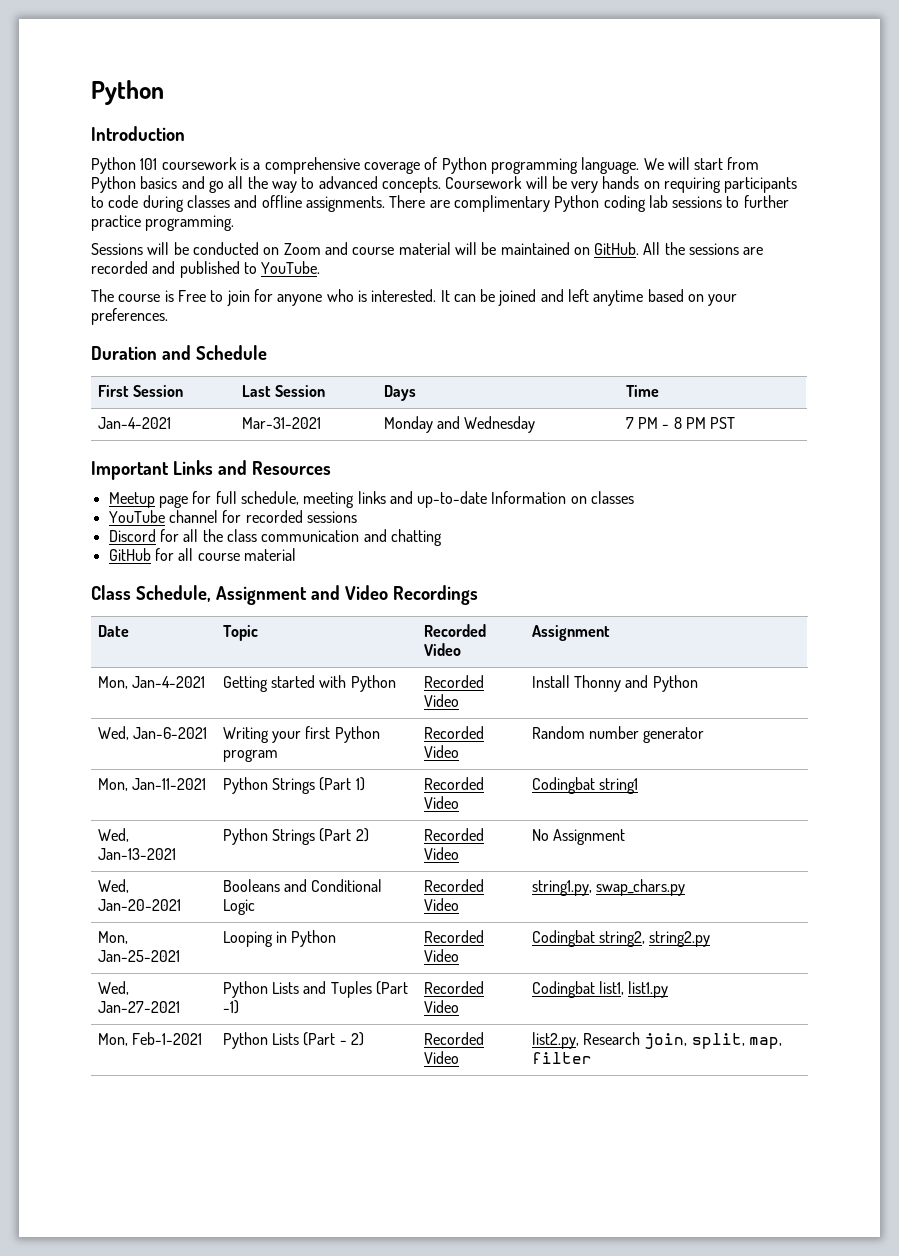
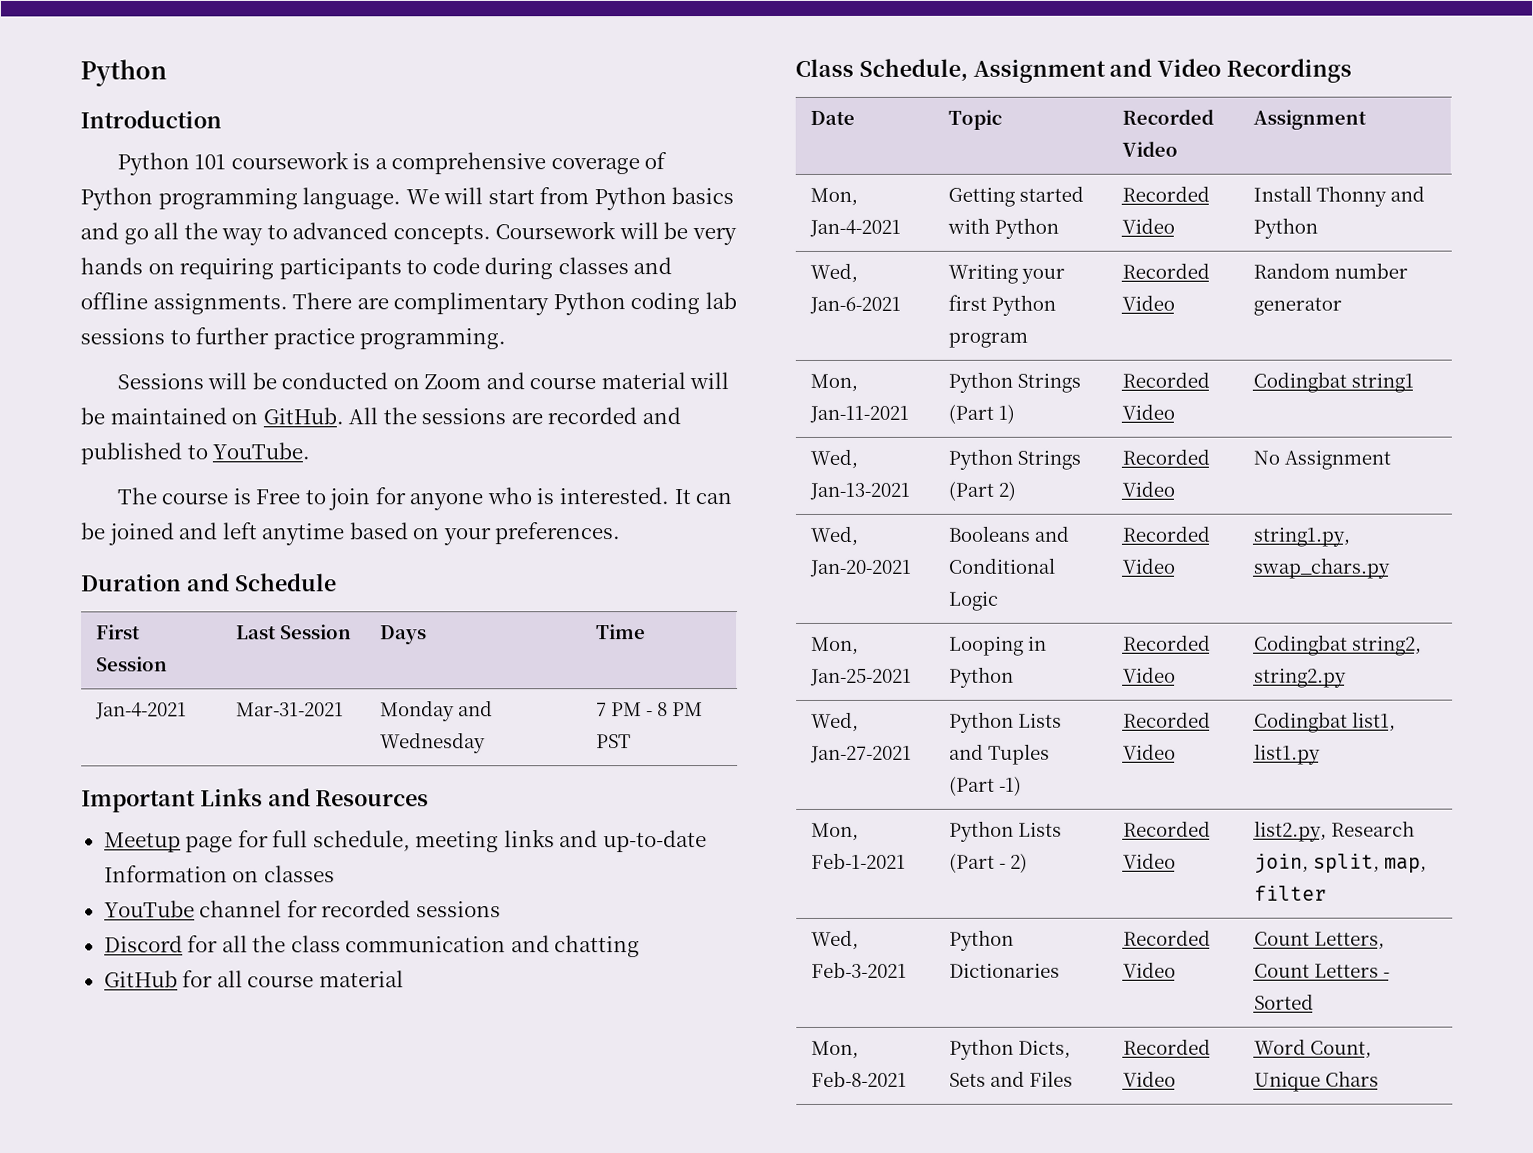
(592, 1058) none -> [810,929,859,950] [810,961,907,978] [948,929,1014,951] [948,962,1060,978] [1122,929,1211,946] [1122,961,1176,978] [1253,931,1385,950] [1253,963,1390,978] [1253,993,1314,1010] [810,1040,859,1059] [810,1070,907,1087] [948,1038,1071,1060] [948,1070,1073,1087] [1122,1038,1211,1055] [1122,1070,1176,1087] [1253,1038,1372,1059] [1253,1070,1379,1092] // Wed, Feb-3-2021 | Python Dictionaries | Recorded Video | Count Letters, Count Letters - Sorted // Mon, Feb-8-2021 | Python Dicts, Sets and Files | Recorded Video | Word Count, Unique Chars

